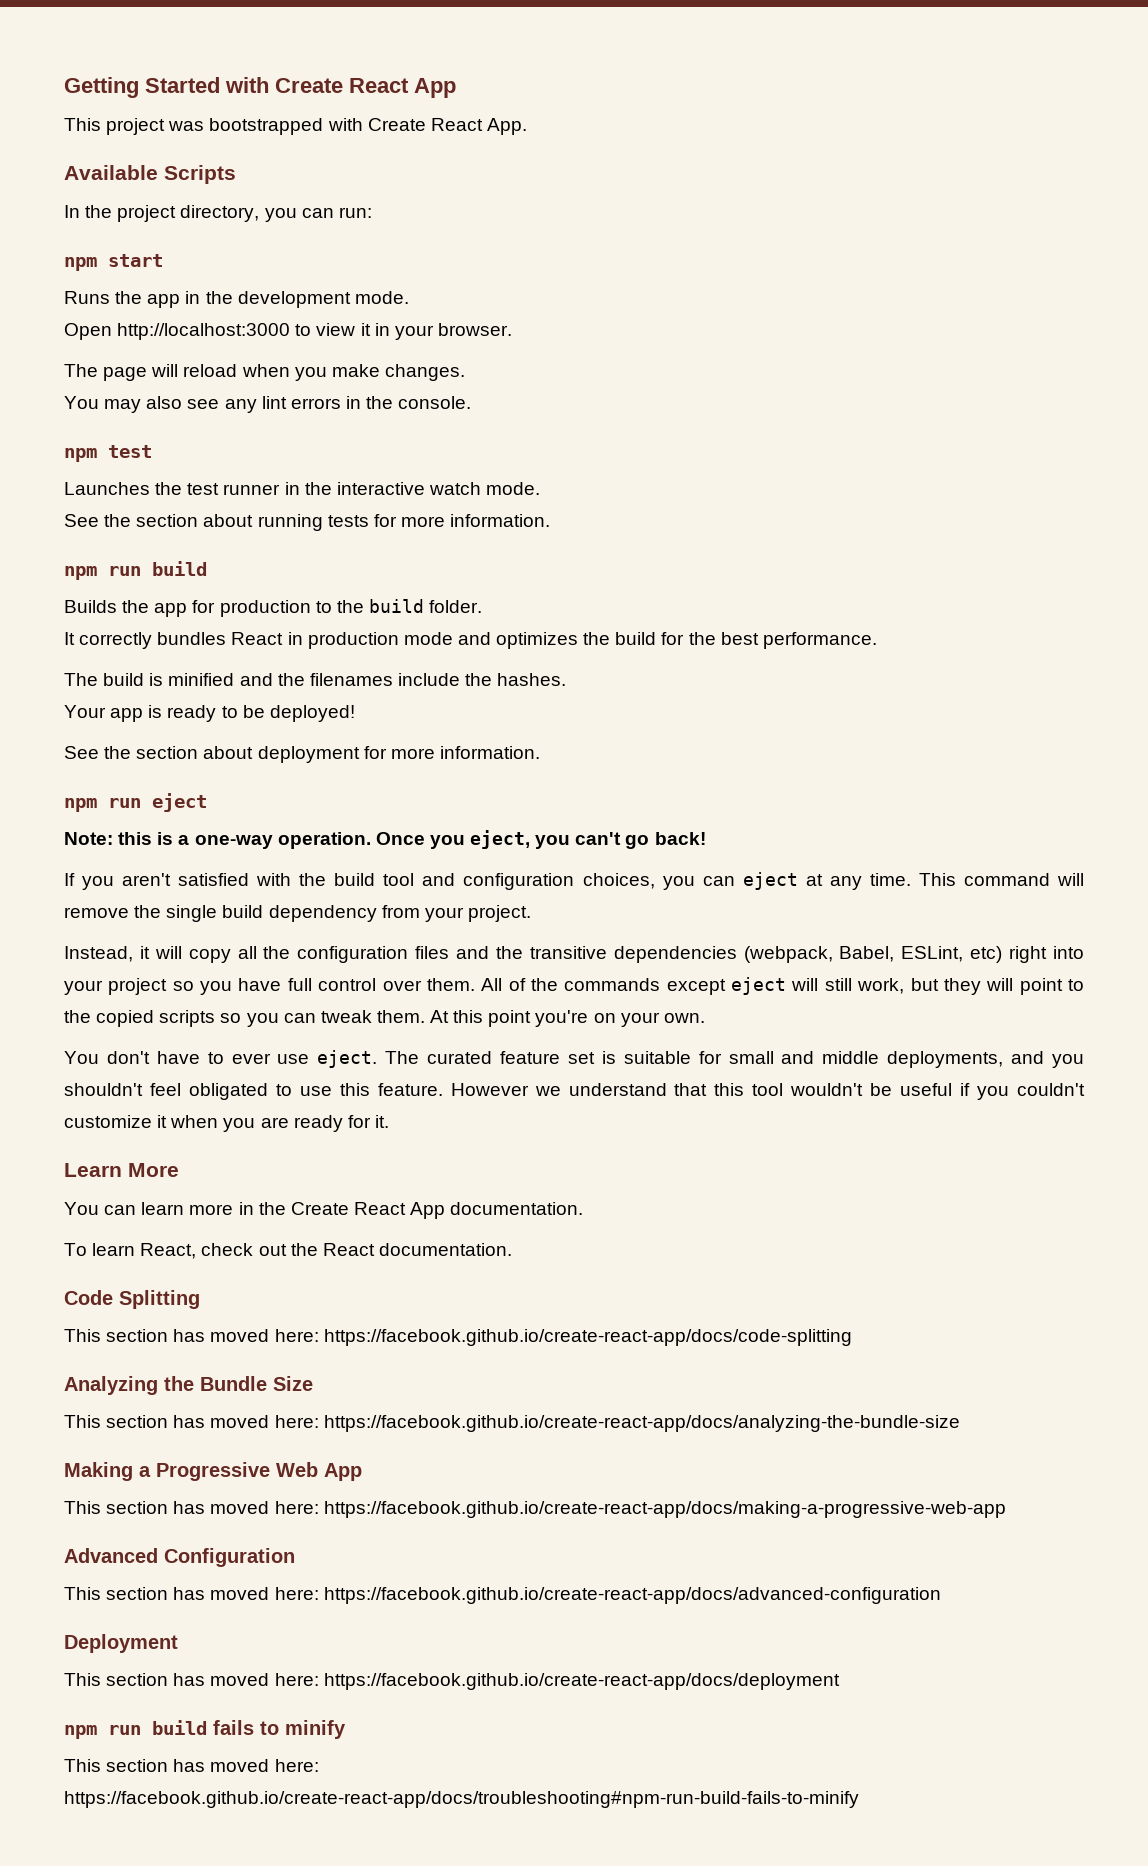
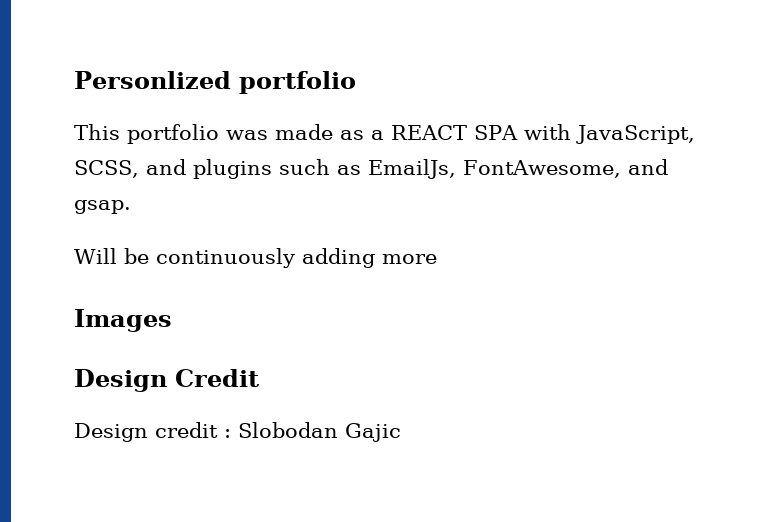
[64,77,456,98] [64,118,527,135] [64,165,236,184] [64,205,372,222] [64,254,163,271] [64,291,409,308] [64,323,512,340] [64,364,465,381] [64,396,472,413] [64,445,152,462] [64,482,541,495] [64,514,551,531] [64,561,207,580] [64,599,483,617] [64,632,877,649] [64,673,567,686] [64,705,355,722] [64,746,540,763] [64,793,207,812] [64,830,706,849] [64,872,1085,890] [64,905,531,922] [64,946,1084,963] [64,977,1085,995] [64,1010,705,1027] [64,1050,1085,1068] [64,1083,1085,1100] [64,1115,389,1132] [64,1163,179,1177] [64,1202,584,1219] [64,1243,512,1259] [64,1290,200,1309] [64,1329,852,1346] [64,1376,313,1395] [64,1415,960,1432] [64,1462,362,1481] [64,1501,1006,1518] [64,1548,295,1567] [64,1587,941,1604] [64,1634,178,1653] [64,1673,840,1690] [64,1720,346,1739] [64,1759,319,1772] [64,1791,859,1808] Getting Started with Create React App // This project was bootstrapped with Create React App. // Available Scripts // In the project directory, you can run: // npm start // Runs the app in the development mode. // Open http://localhost:3000 to view it in your browser. // The page will reload when you make changes. // You may also see any lint errors in the console. // npm test // Launches the test runner in the interactive watch mode. // See the section about running tests for more information. // npm run build // Builds the app for production to the build folder. // It correctly bundles React in production mode and optimizes the build for the best performance. // The build is minified and the filenames include the hashes. // Your app is ready to be deployed! // See the section about deployment for more information. // npm run eject // Note: this is a one-way operation. Once you eject, you can't go back! // If you aren't satisfied with the build tool and configuration choices, you can eject at any time. This command will remove the single build dependency from your project. // Instead, it will copy all the configuration files and the transitive dependencies (webpack, Babel, ESLint, etc) right into your project so you have full control over them. All of the commands except eject will still work, but they will point to the copied scripts so you can tweak them. At this point you're on your own. // You don't have to ever use eject. The curated feature set is suitable for small and middle deployments, and you shouldn't feel obligated to use this feature. However we understand that this tool wouldn't be useful if you couldn't customize it when you are ready for it. // Learn More // You can learn more in the Create React App documentation. // To learn React, check out the React documentation. // Code Splitting // This section has moved here: https://facebook.github.io/create-react-app/docs/code-splitting // Analyzing the Bundle Size // This section has moved here: https://facebook.github.io/create-react-app/docs/analyzing-the-bundle-size // Making a Progressive Web App // This section has moved here: https://facebook.github.io/create-react-app/docs/making-a-progressive-web-app // Advanced Configuration // This section has moved here: https://facebook.github.io/create-react-app/docs/advanced-configuration // Deployment // This section has moved here: https://facebook.github.io/create-react-app/docs/deployment // npm run build fails to minify // This section has moved here: https://facebook.github.io/create-react-app/docs/troubleshooting#npm-run-build-fails-to-minify -> [74,71,356,94] [74,124,695,144] [74,159,668,179] [74,200,131,214] [74,248,437,268] [74,309,172,332] [74,369,259,392] [74,422,401,442] Personlized portfolio // This portfolio was made as a REACT SPA with JavaScript, SCSS, and plugins such as EmailJs, FontAwesome, and gsap. // Will be continuously adding more // Images // Design Credit // Design credit : Slobodan Gajic

